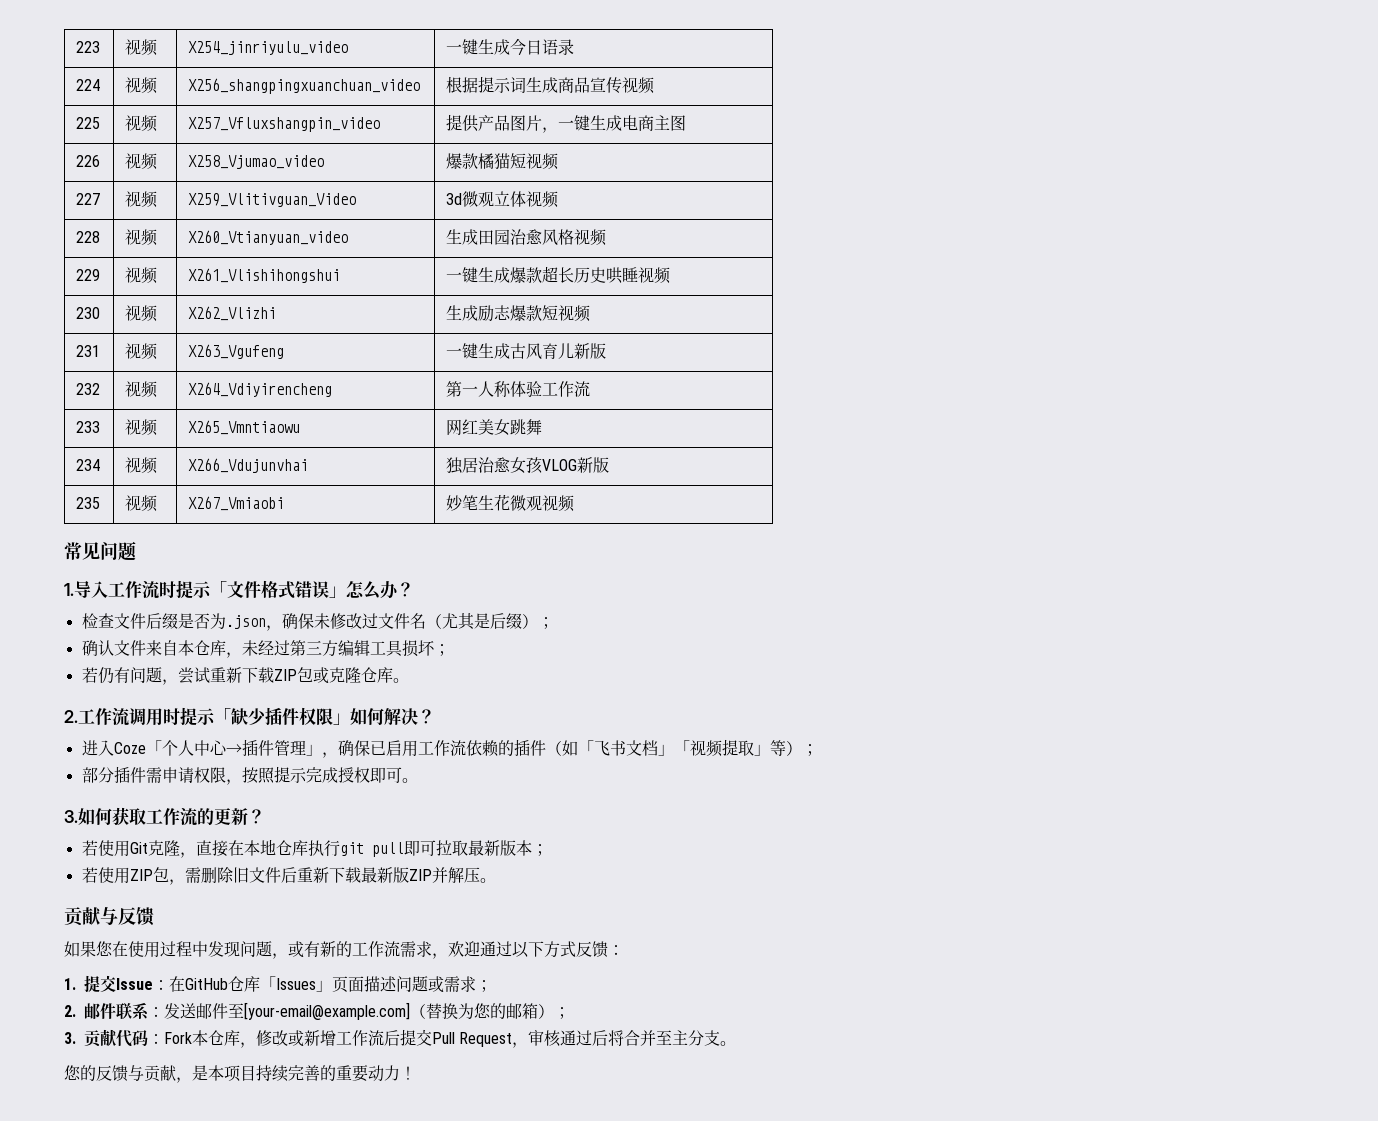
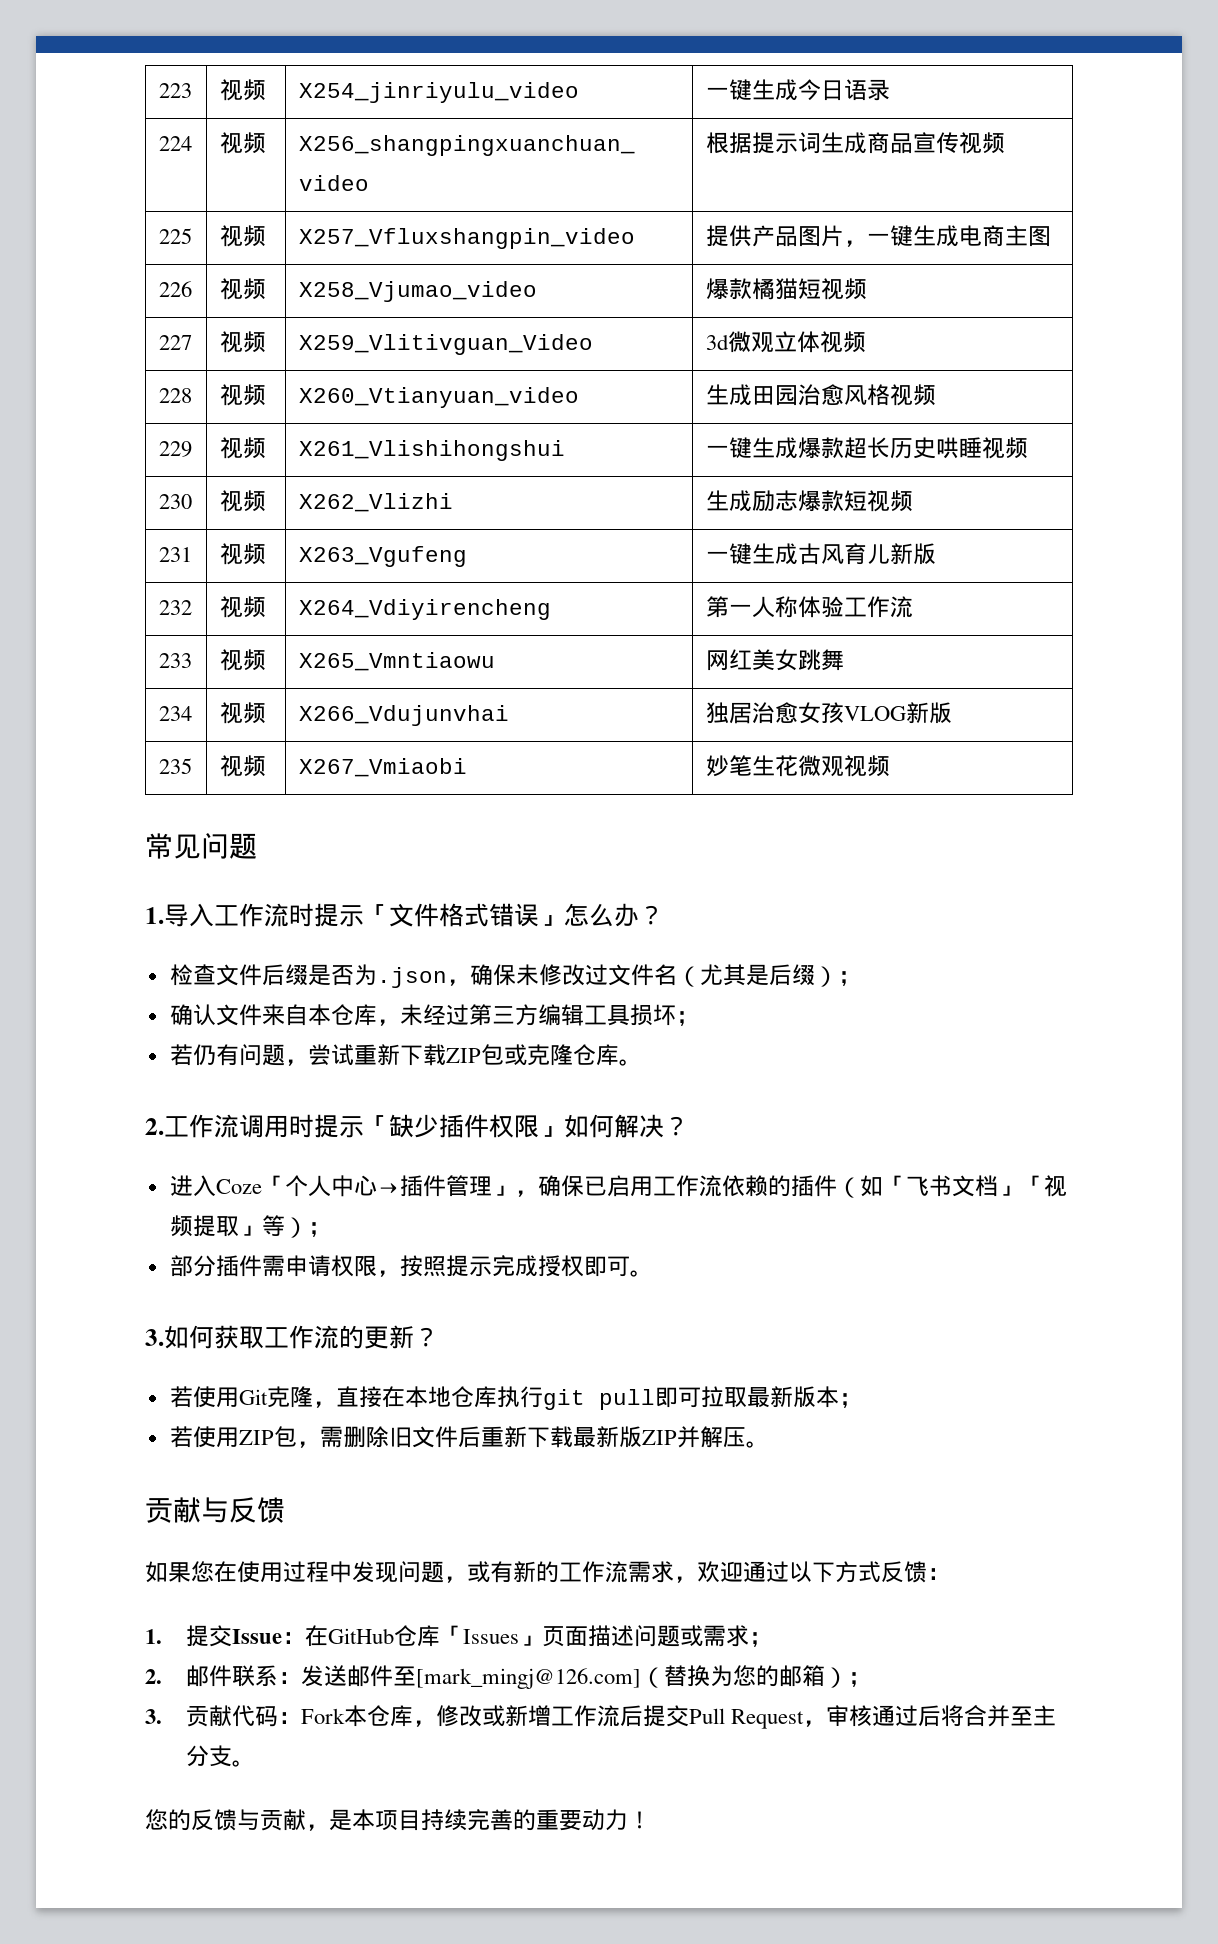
[244,1002,410,1020] [your-email@example.com] -> [415,1668,641,1689] [mark_mingj@126.com]

